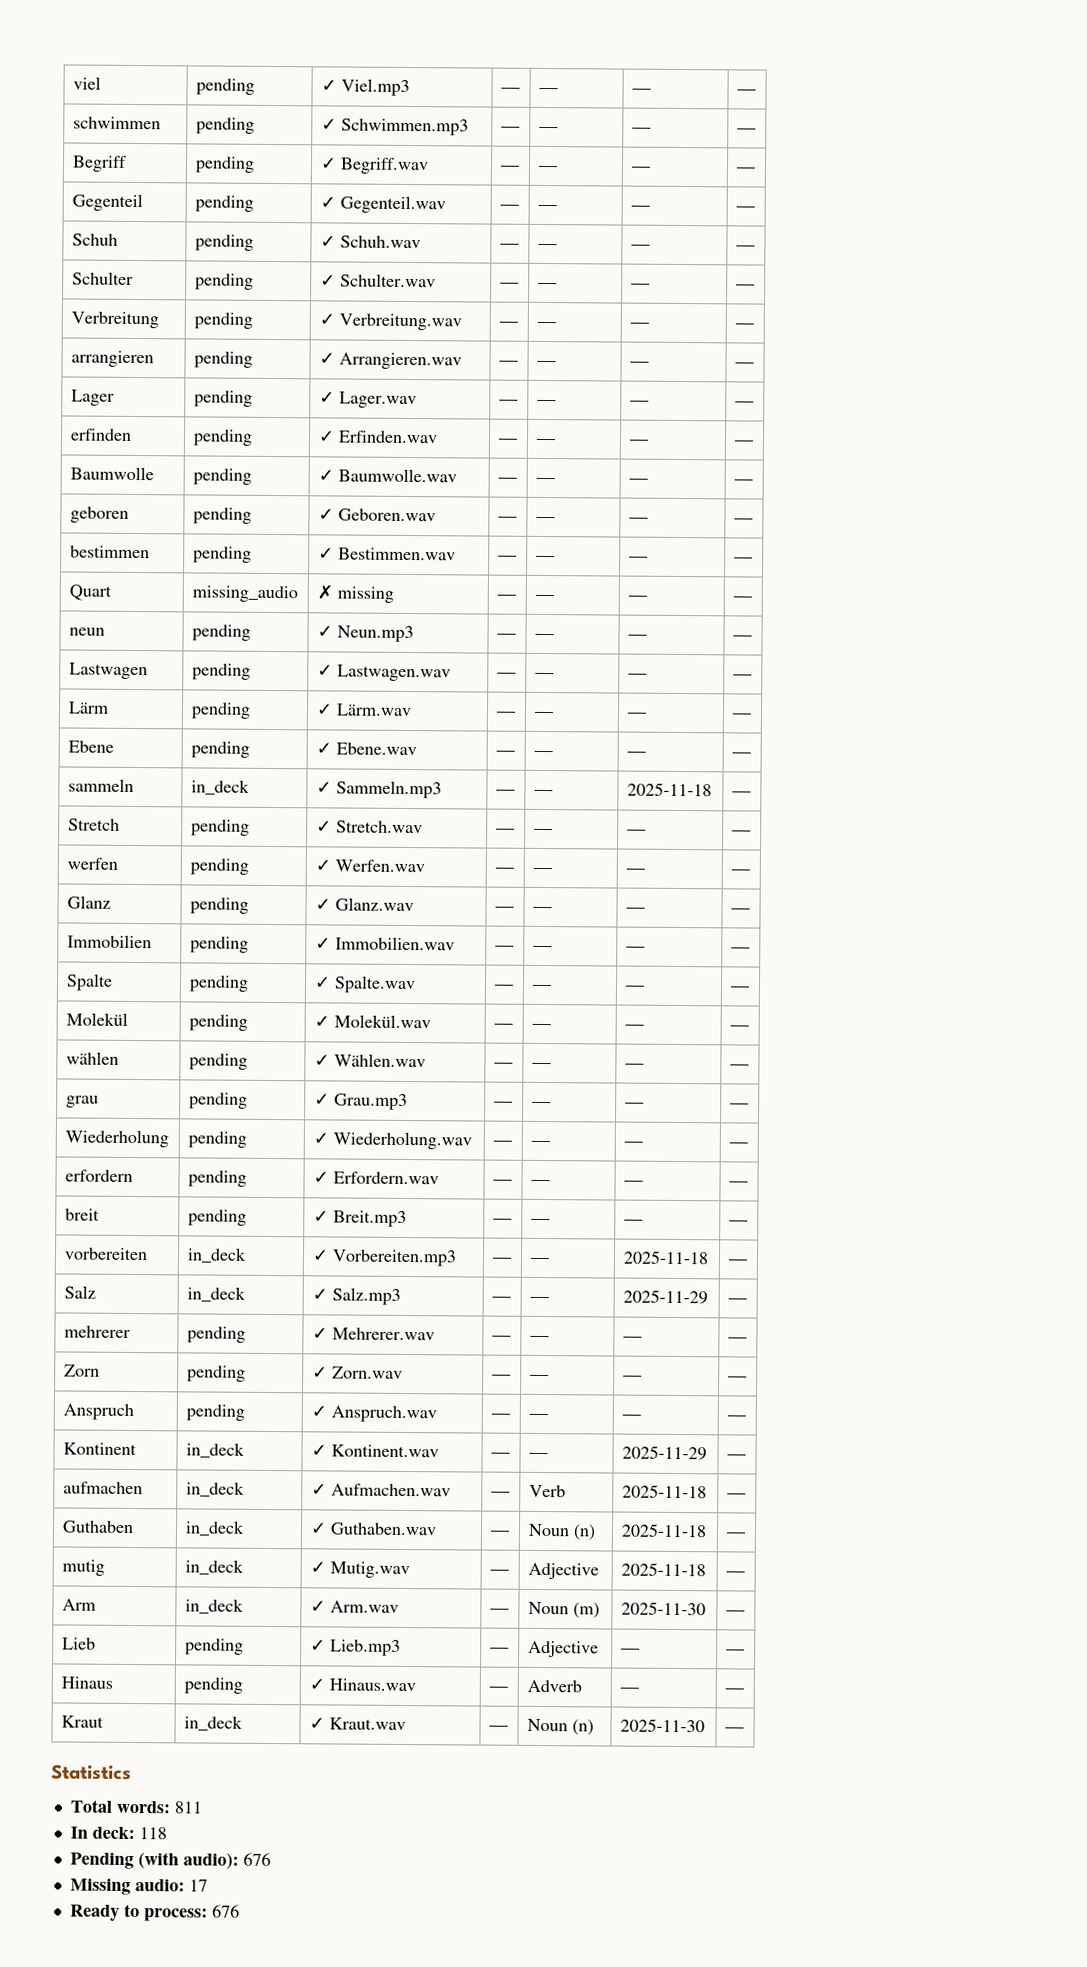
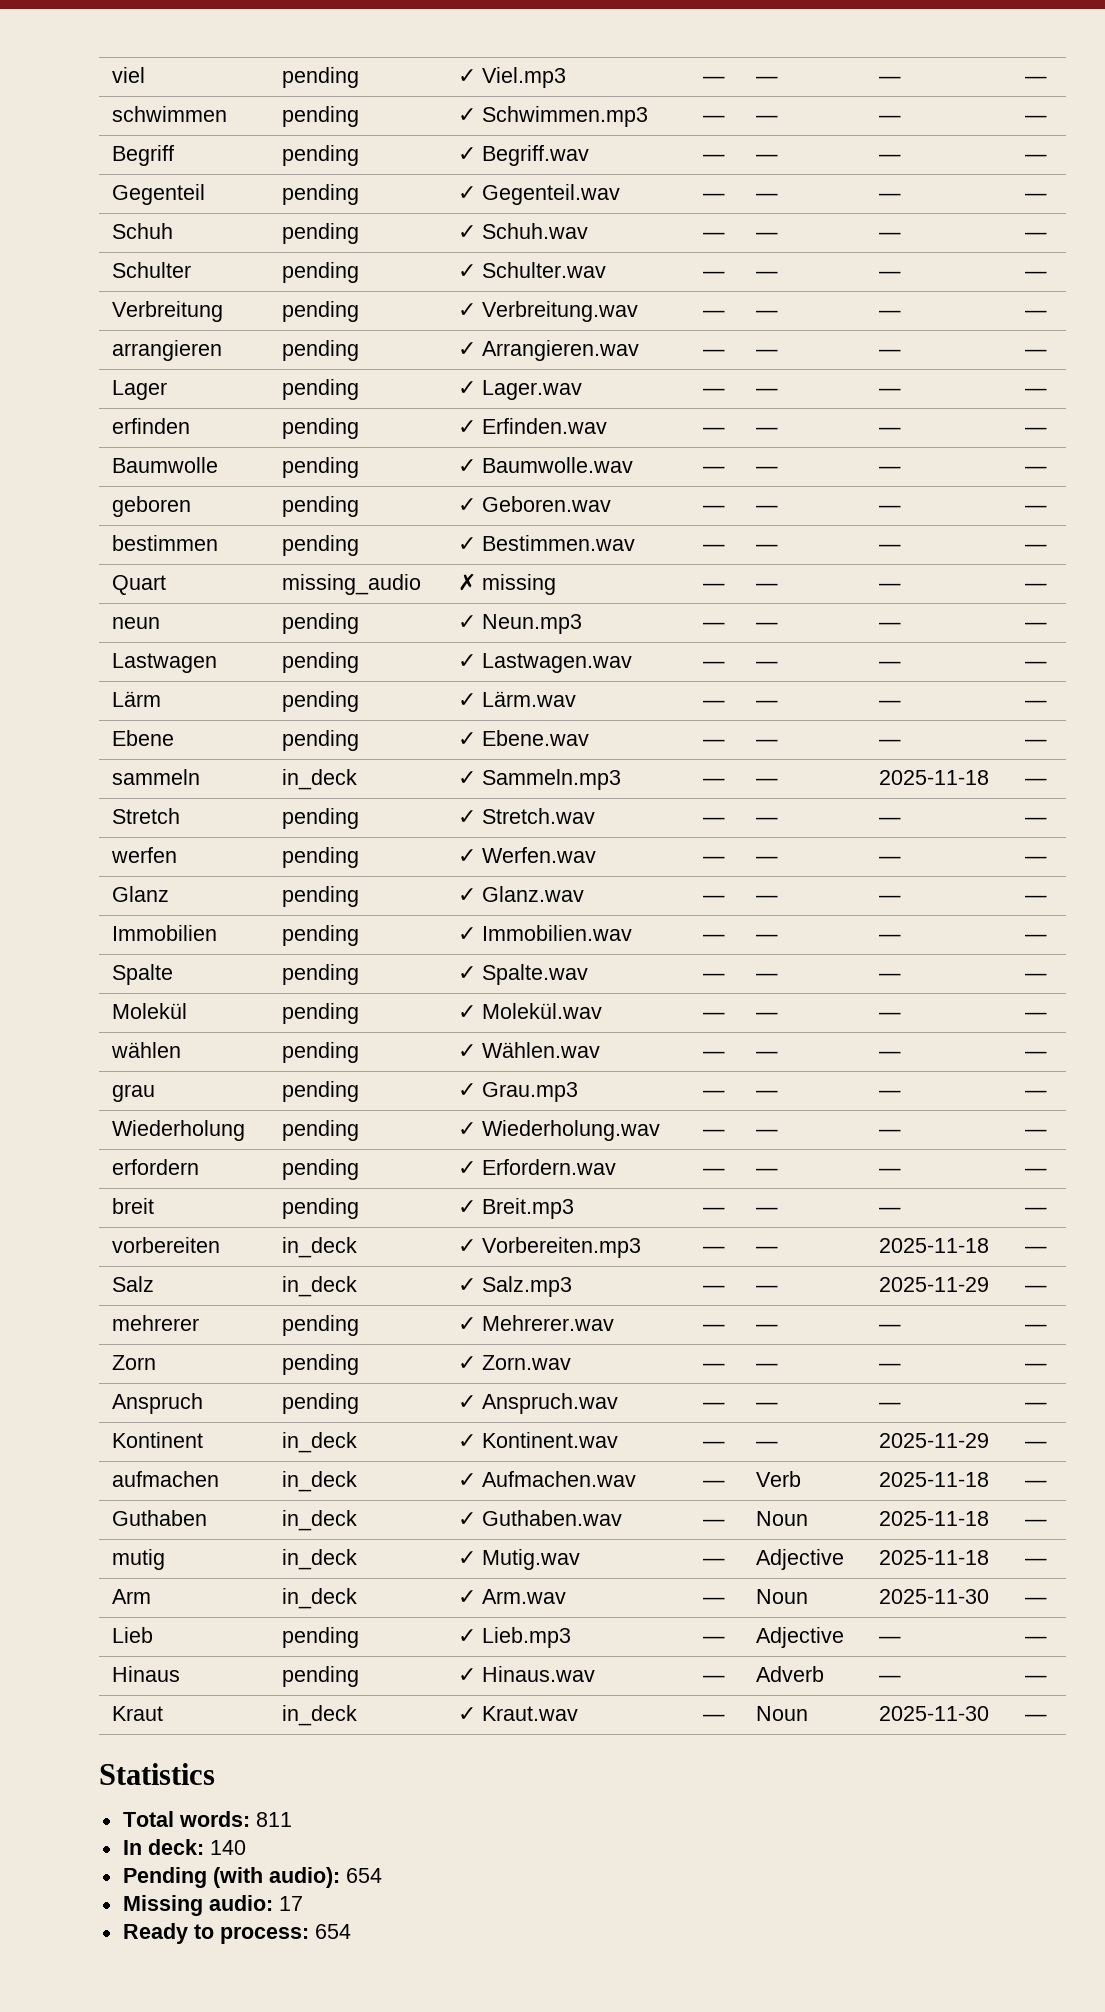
[572,1524,596,1541] (n) -> (809, 1518) none
[572,1602,600,1619] (m) -> (809, 1596) none
[571,1719,594,1736] (n) -> (809, 1713) none
[138,1827,167,1840] 118 -> [209,1840,246,1855] 140
[242,1852,271,1867] 676 -> [345,1868,382,1883] 654
[211,1904,240,1918] 676 -> [314,1924,351,1939] 654

